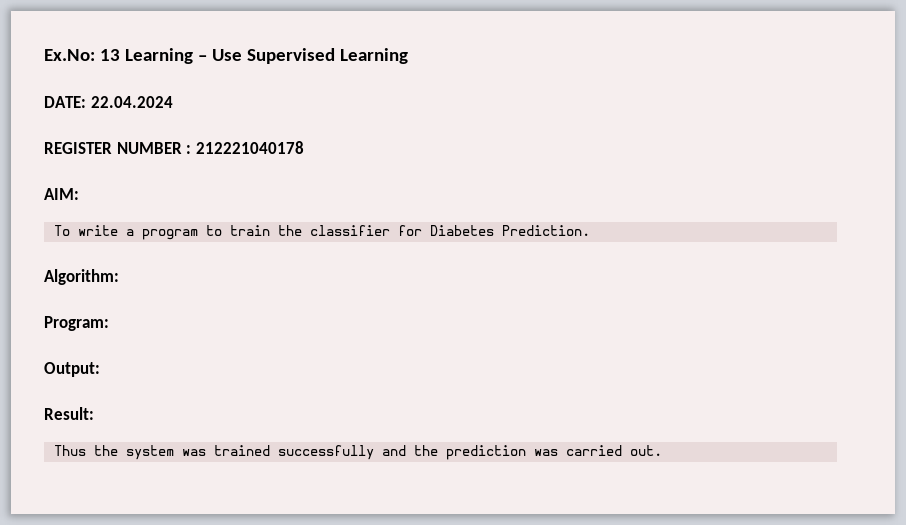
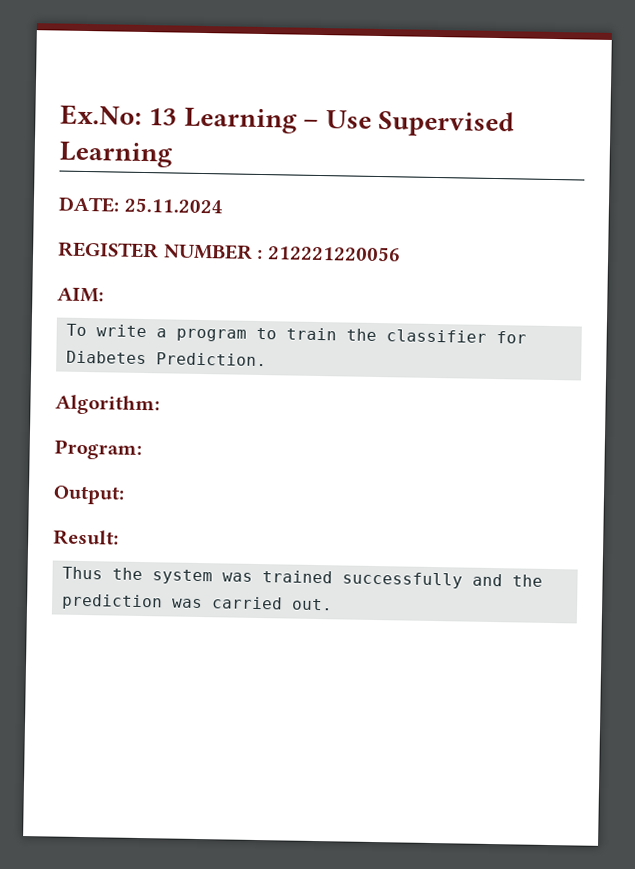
[90,96,173,108] 22.04.2024 -> [123,197,224,214] 25.11.2024
[195,141,304,154] 212221040178 -> [266,245,401,262] 212221220056

